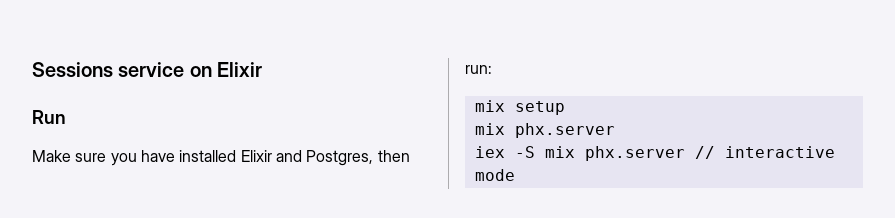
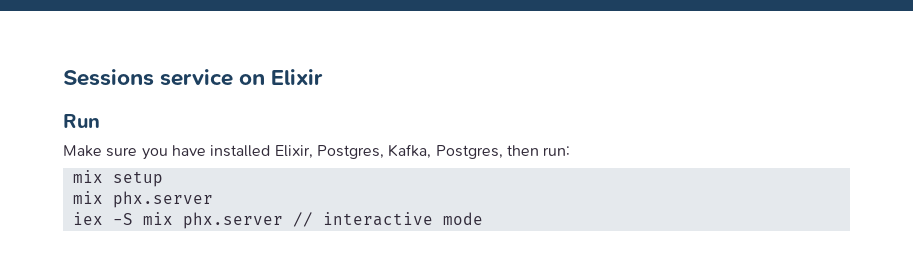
[240,150,302,162] Elixir and -> [274,144,432,159] Elixir, Postgres, Kafka,

